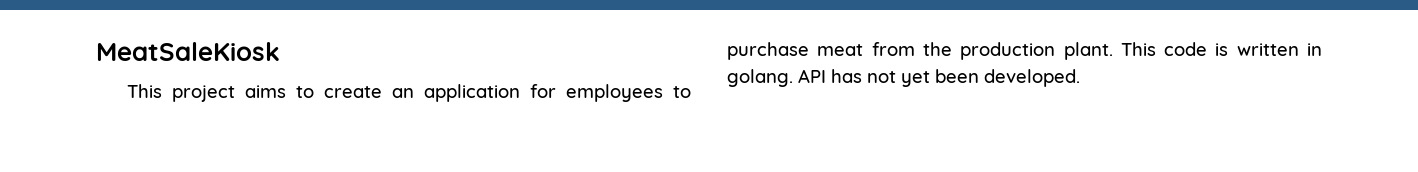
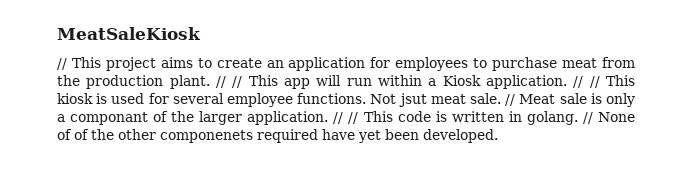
(280, 51) none -> [57,58,67,70] //
(1113, 51) none -> [216,75,635,89] [57,93,635,107] [57,111,359,125] // // This app will run within a Kiosk application. // // This kiosk is used for several employee functions. Not jsut meat sale. // Meat sale is only a componant of the larger application. // //
[798,69,896,83] API has not -> [582,112,635,124] [57,129,355,143] // None of of the other componenets required have

